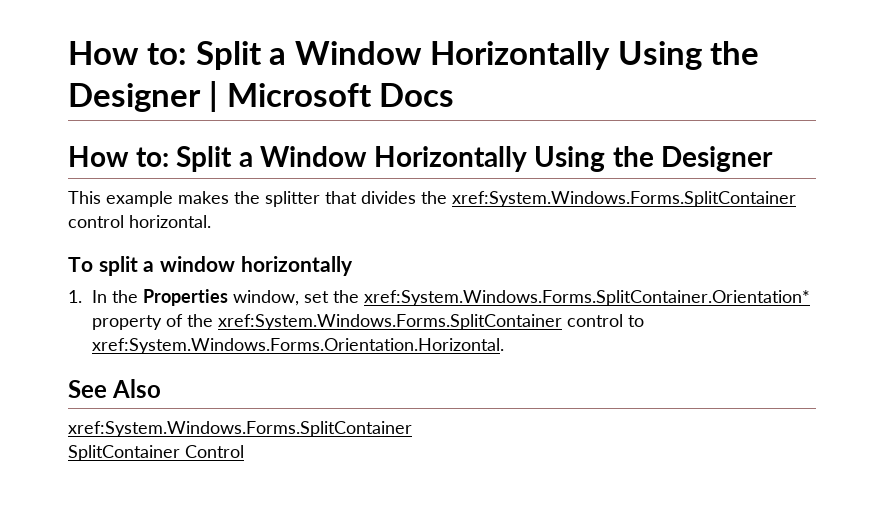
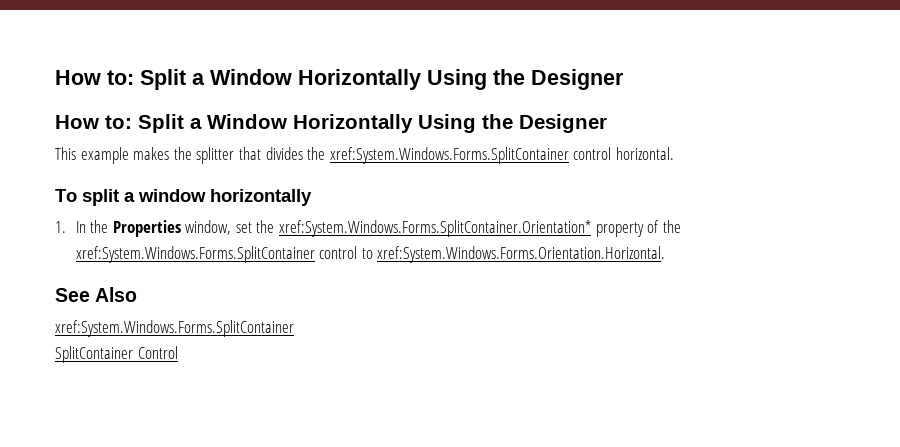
[68,41,760,70] [68,81,455,112] How to: Split a Window Horizontally Using the Designer | Microsoft Docs -> [55,69,624,90] How to: Split a Window Horizontally Using the Designer

